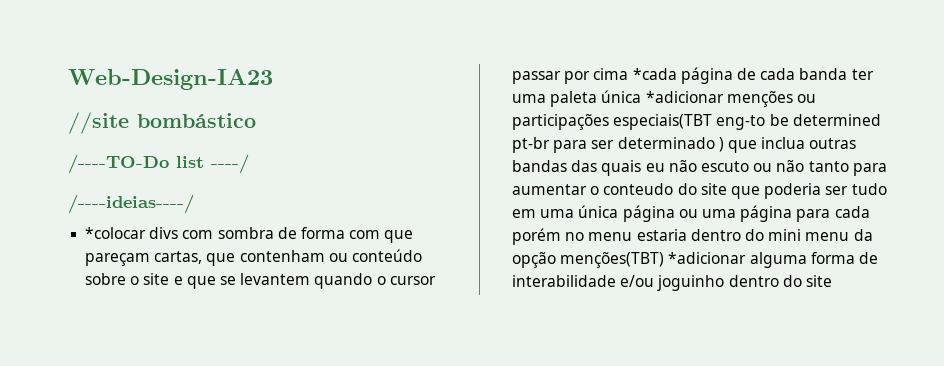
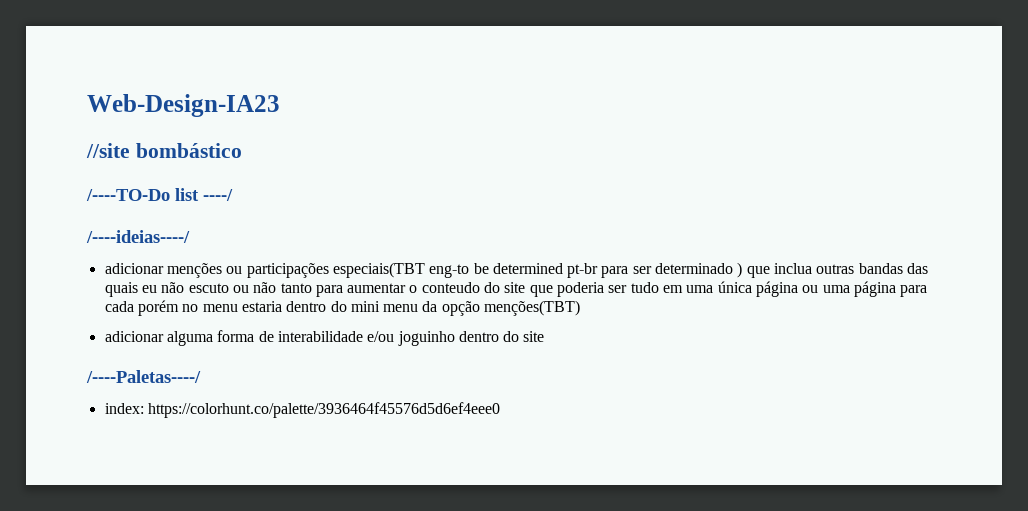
[85,227,414,243] [85,249,422,266] [85,273,436,289] [512,67,874,84] [512,90,724,107] *colocar divs com sombra de forma com que pareçam cartas, que contenham ou conteúdo sobre o site e que se levantem quando o cursor passar por cima *cada página de cada banda ter uma paleta única *adicionar -> [104,263,164,274] adicionar
[668,252,747,264] *adicionar -> [104,331,164,342] // adicionar
(832, 281) none -> [86,370,201,383] [104,402,500,418] // /----Paletas----/ // index: https://colorhunt.co/palette/3936464f45576d5d6ef4eee0

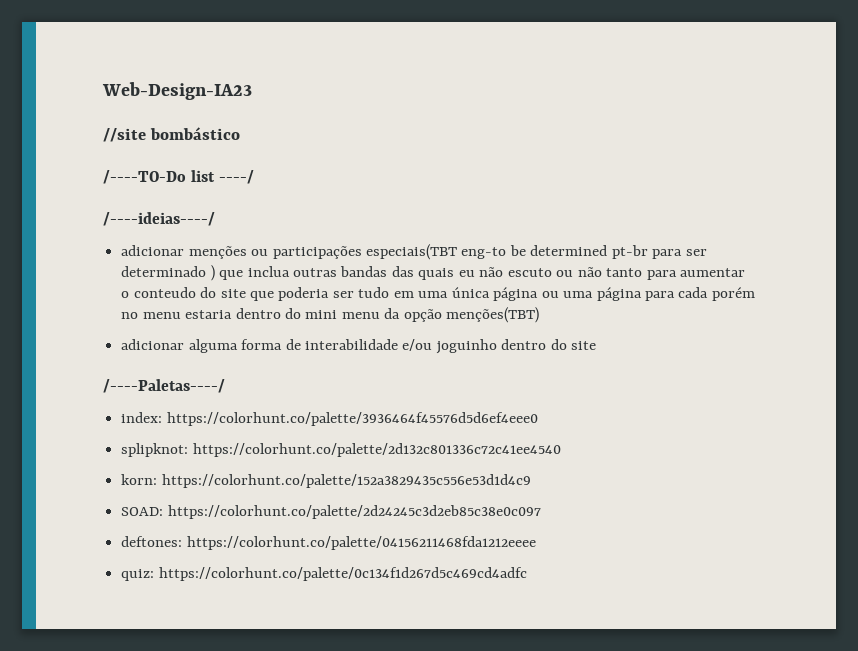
(500, 410) none -> [121,443,561,457] [121,474,531,488] [121,505,541,519] [121,536,536,550] [121,567,527,581] // splipknot: https://colorhunt.co/palette/2d132c801336c72c41ee4540 // korn: https://colorhunt.co/palette/152a3829435c556e53d1d4c9 // SOAD: https://colorhunt.co/palette/2d24245c3d2eb85c38e0c097 // deftones: https://colorhunt.co/palette/04156211468fda1212eeee // quiz: https://colorhunt.co/palette/0c134f1d267d5c469cd4adfc

